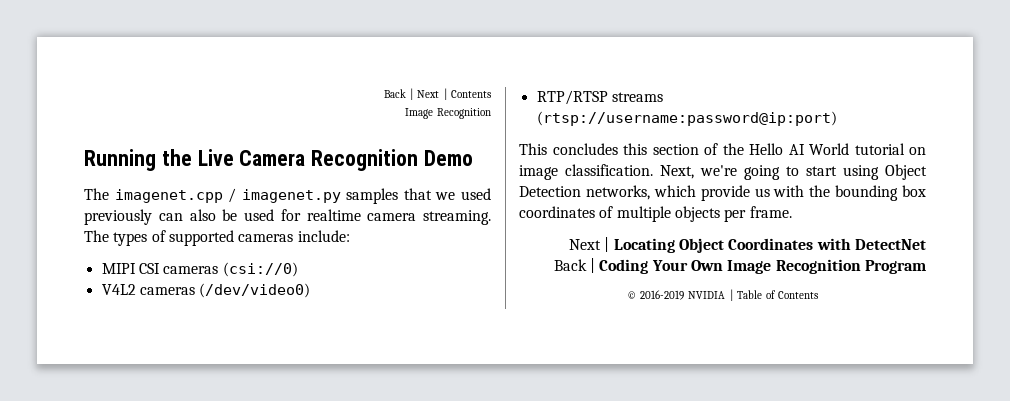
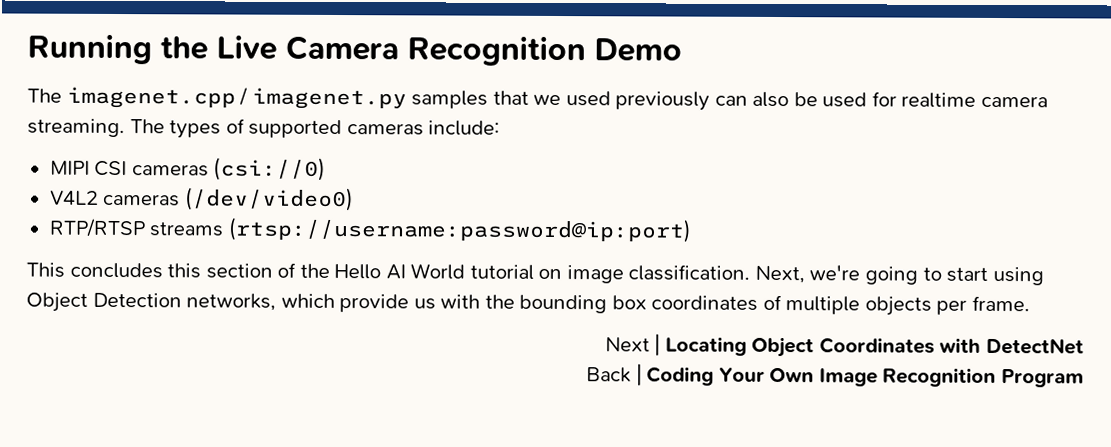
[383,88,491,100] [404,108,491,119] Back | Next | Contents // Image Recognition // -> (27, 49) none
[626,289,819,301] // © 2016-2019 NVIDIA | Table of Contents -> (1084, 378) none

